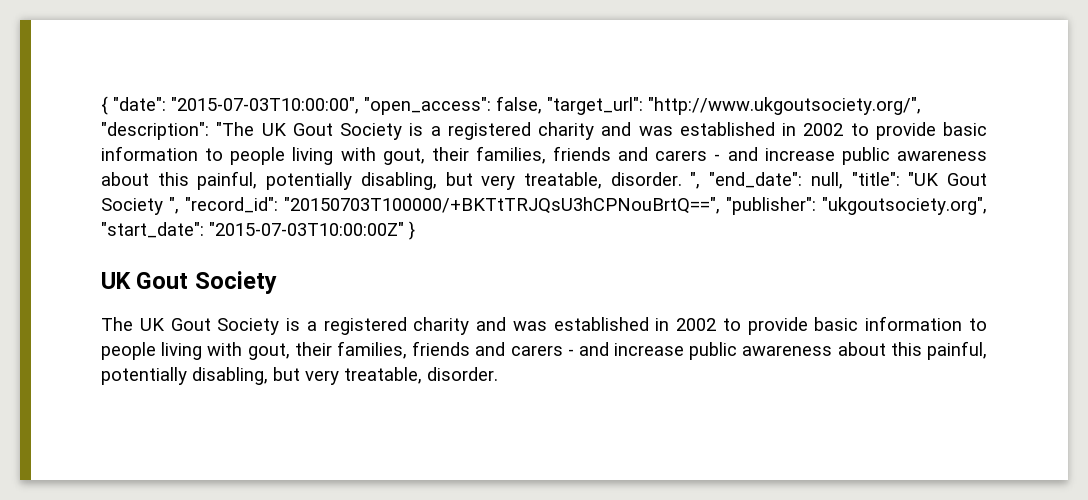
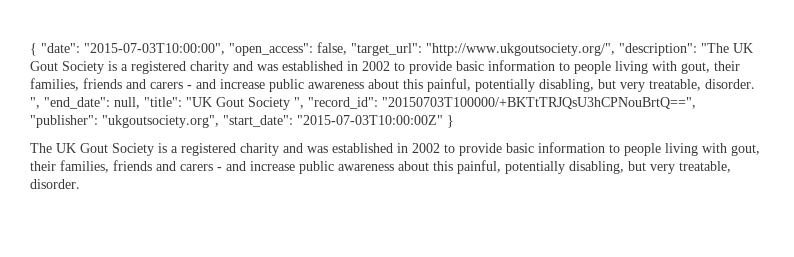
[101,271,277,294] // UK Gout Society -> (454, 121) none

